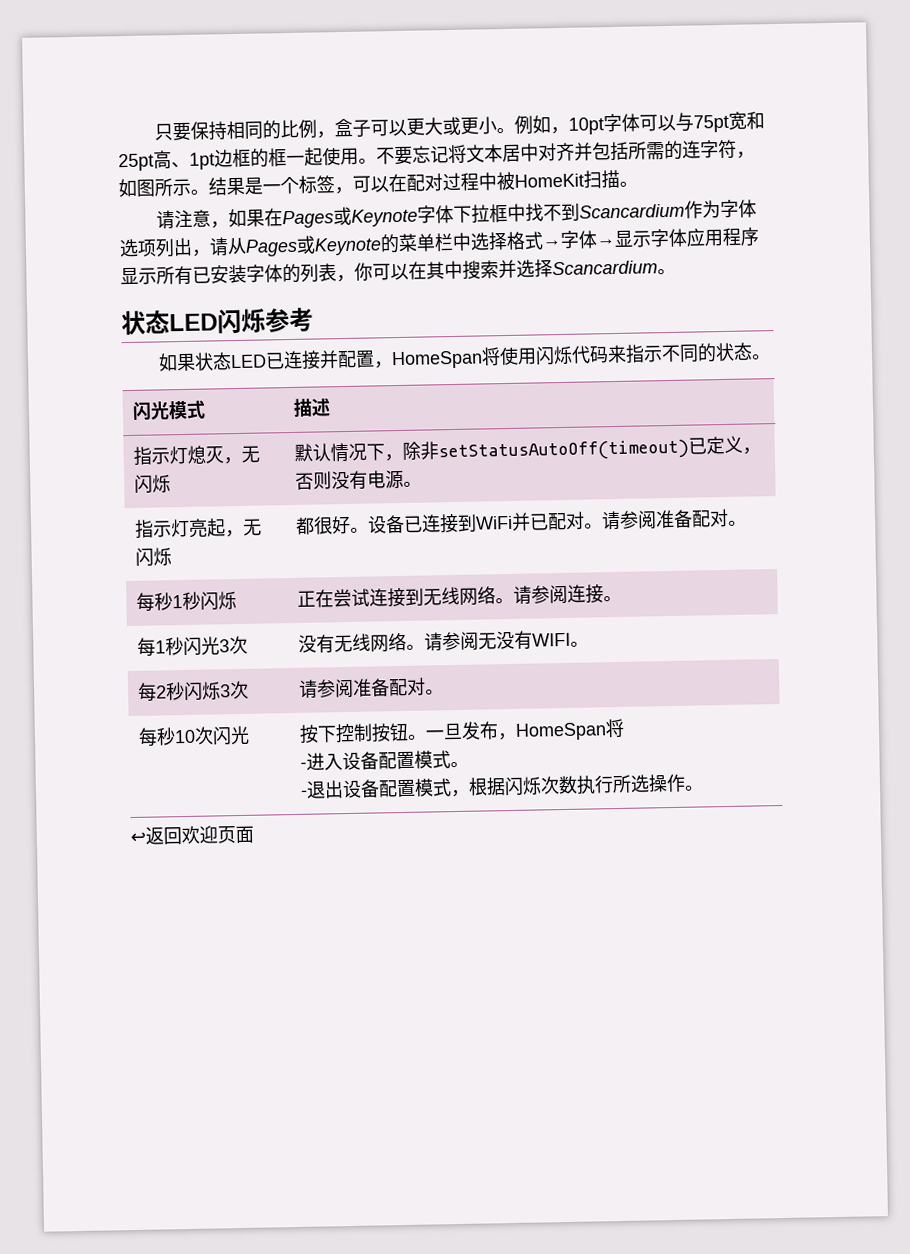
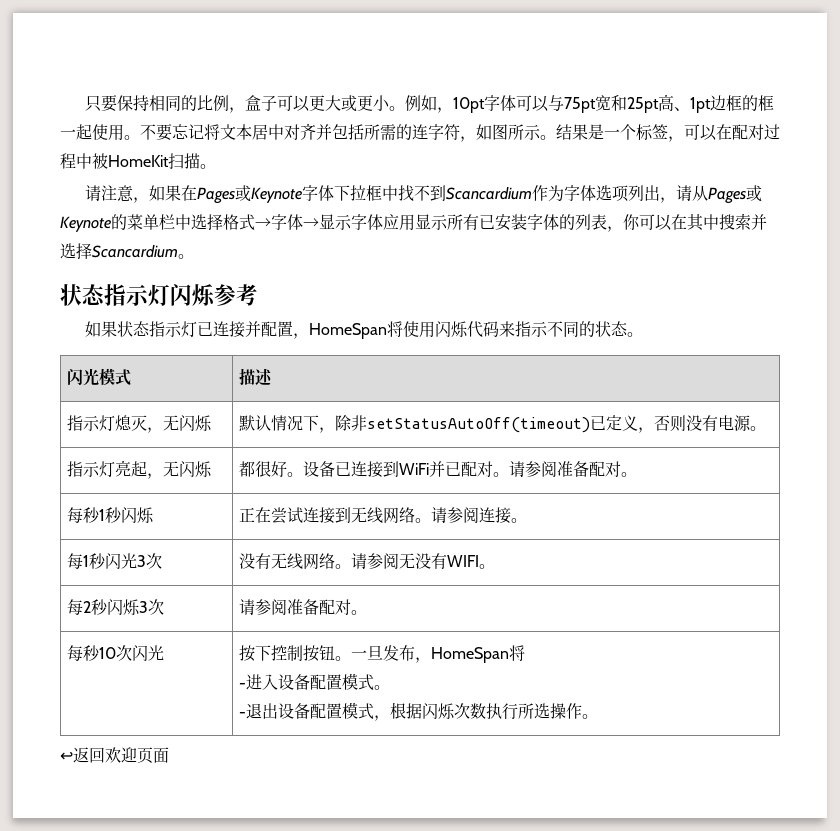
[722,227,760,247] 程序 -> (415, 222) none
[169,313,218,332] LED -> [104,284,170,306] 指示灯
[229,354,267,369] LED -> [148,321,197,337] 指示灯

